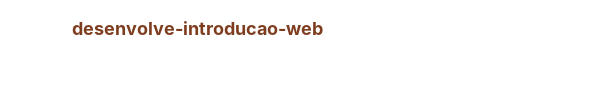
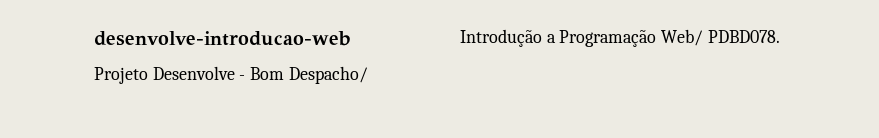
(323, 28) none -> [94,66,368,84] [460,29,780,47] // Projeto Desenvolve - Bom Despacho/ Introdução a Programação Web/ PDBD078.

